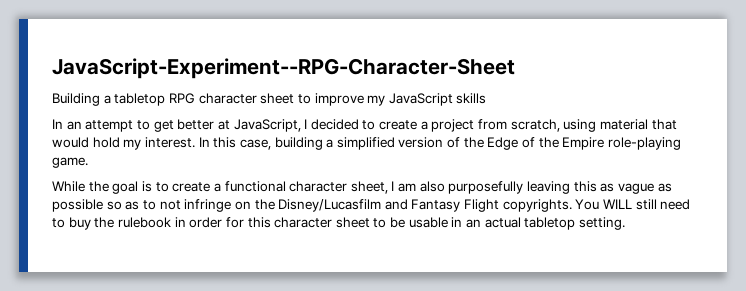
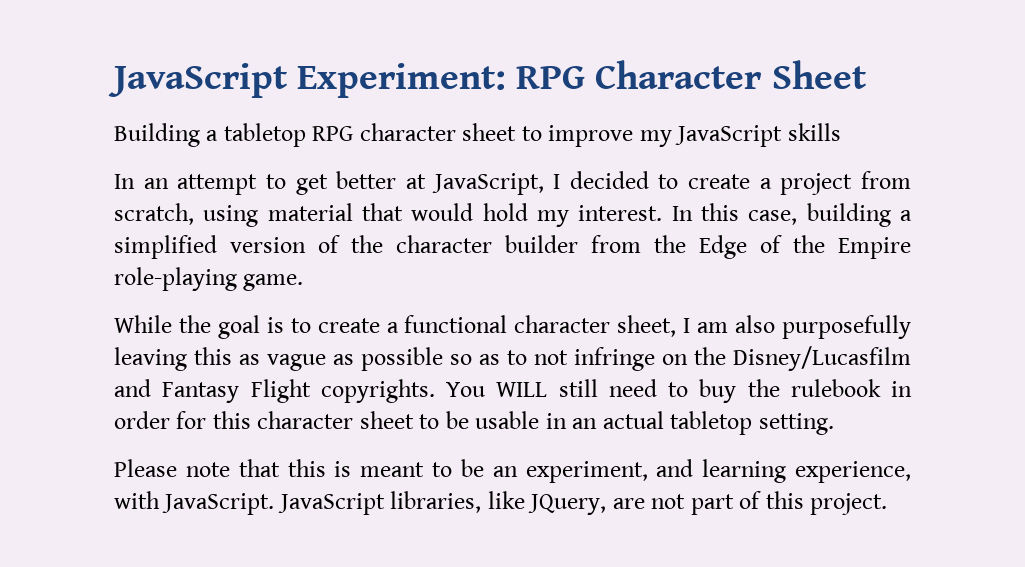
[52,58,515,79] JavaScript-Experiment--RPG-Character-Sheet -> [108,60,867,98] JavaScript Experiment: RPG Character Sheet
(484, 142) none -> [396,235,686,253] character builder from the
(625, 223) none -> [114,459,912,483] [114,491,888,515] // Please note that this is meant to be an experiment, and learning experience, with JavaScript. JavaScript libraries, like JQuery, are not part of this project.

